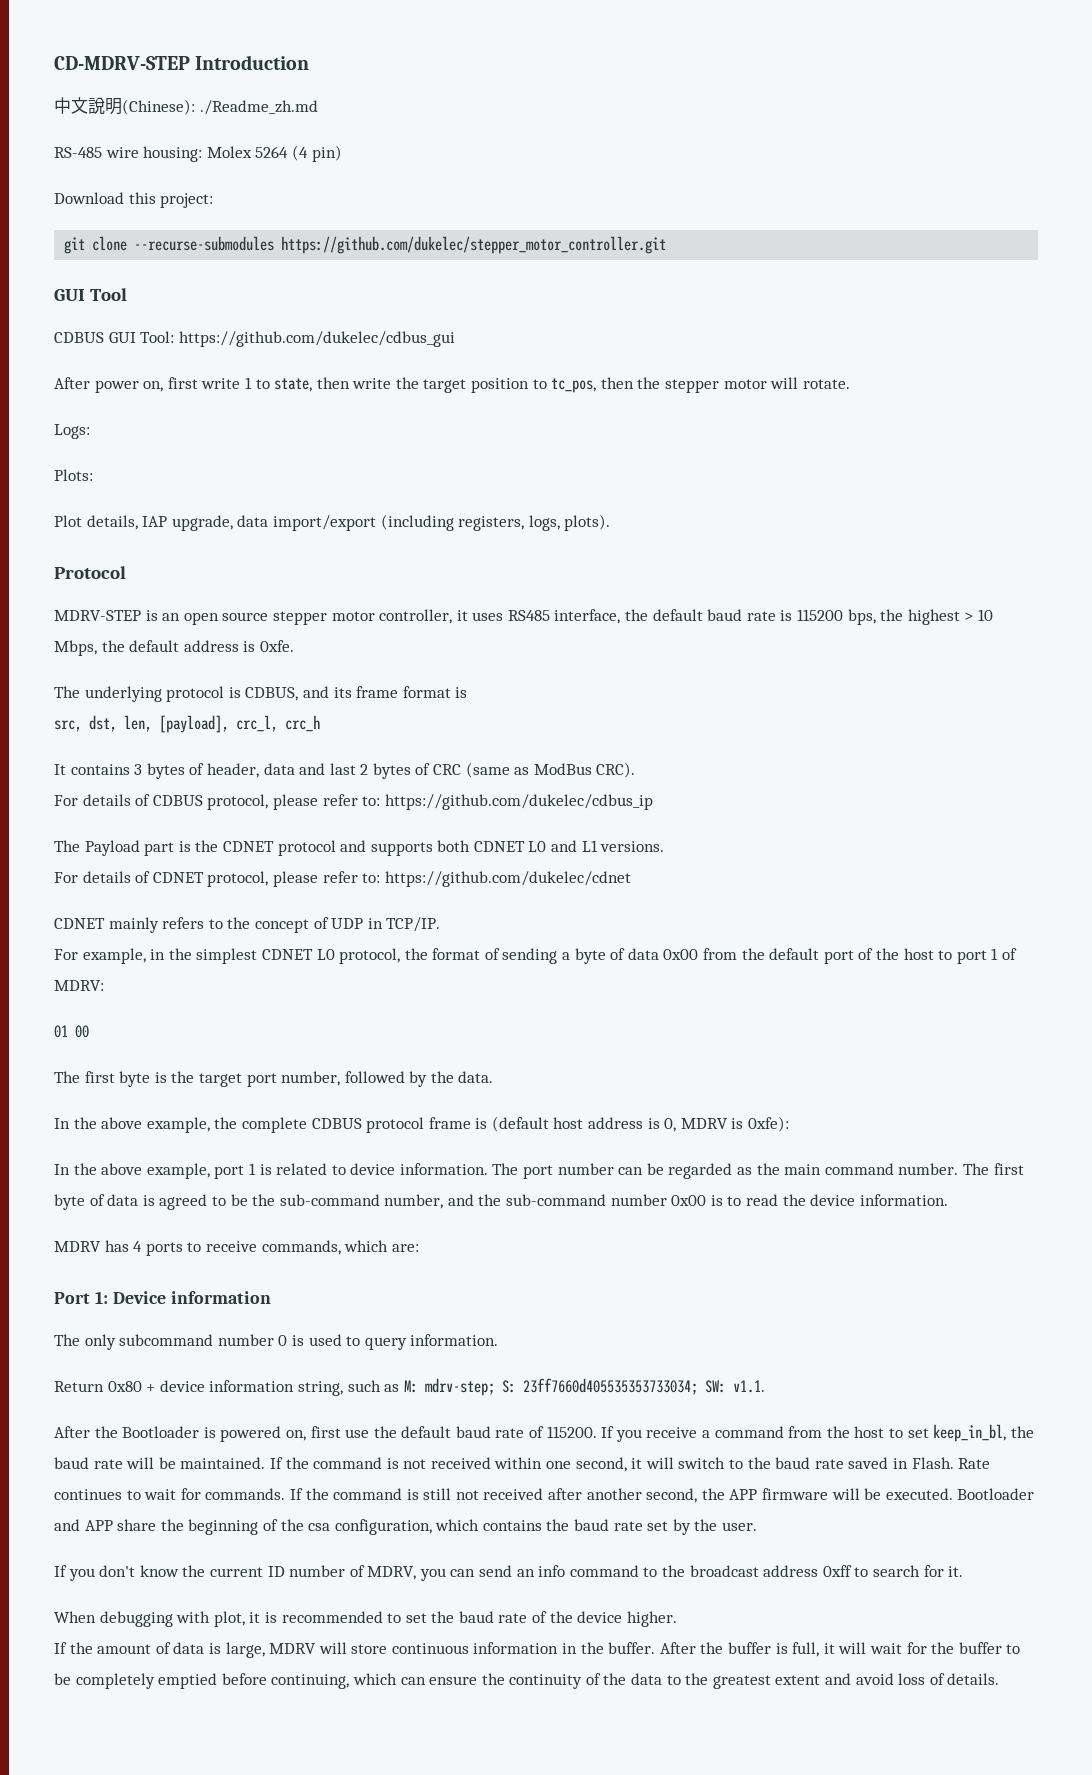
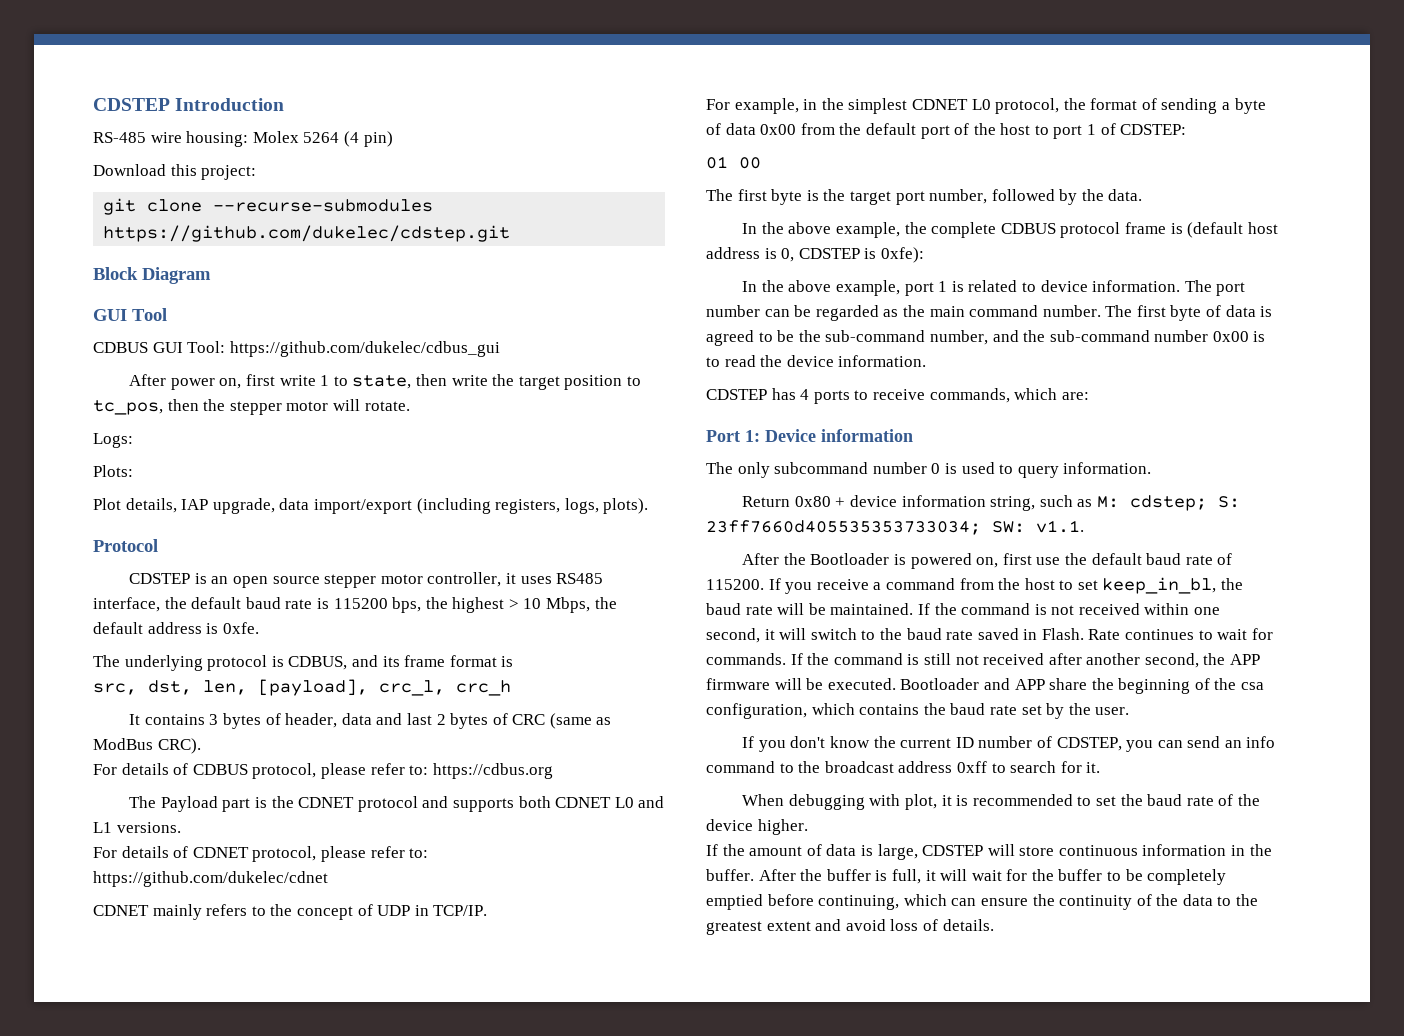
[54,56,190,70] CD-MDRV-STEP -> [93,98,170,111] CDSTEP
[54,97,318,115] // 中文說明(Chinese): ./Readme_zh.md -> (285, 104) none
[281,236,667,254] https://github.com/dukelec/stepper_motor_controller.git -> [103,225,511,242] [93,267,211,284] https://github.com/dukelec/cdstep.git // Block Diagram
[54,610,141,621] MDRV-STEP -> [129,573,191,584] CDSTEP
[384,794,653,810] https://github.com/dukelec/cdbus_ip -> [432,763,553,779] https://cdbus.org
[54,980,104,991] MDRV: -> [1120,124,1187,135] CDSTEP:
[680,1118,728,1129] MDRV -> [798,248,860,259] CDSTEP
[54,1241,101,1252] MDRV -> [706,389,767,400] CDSTEP
[424,1378,495,1396] mdrv-step; -> [1129,495,1207,511] cdstep;
[367,1566,417,1580] MDRV, -> [1056,737,1122,751] CDSTEP,
[269,1643,317,1654] MDRV -> [922,845,984,856] CDSTEP

